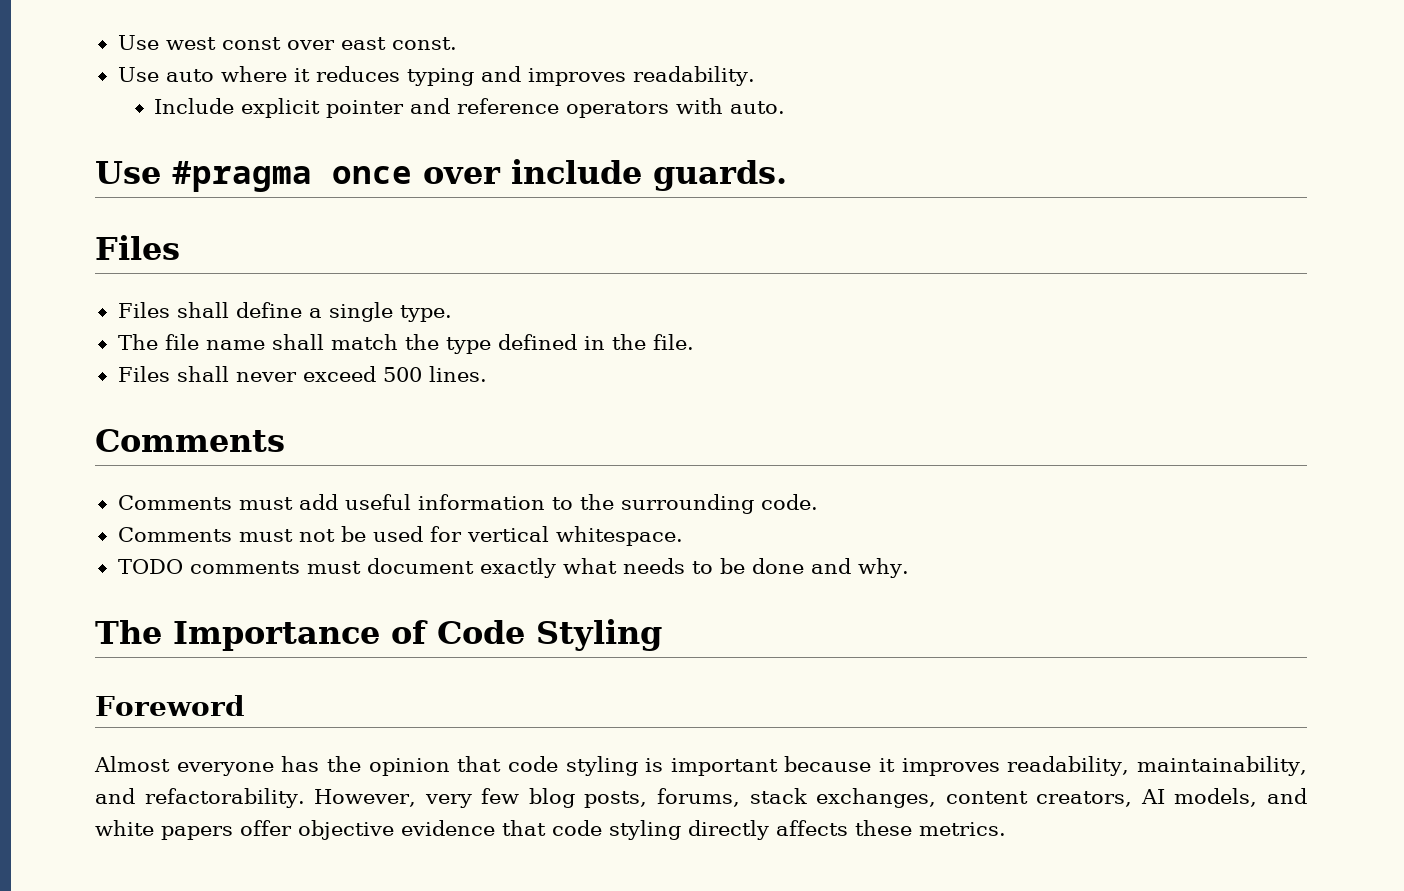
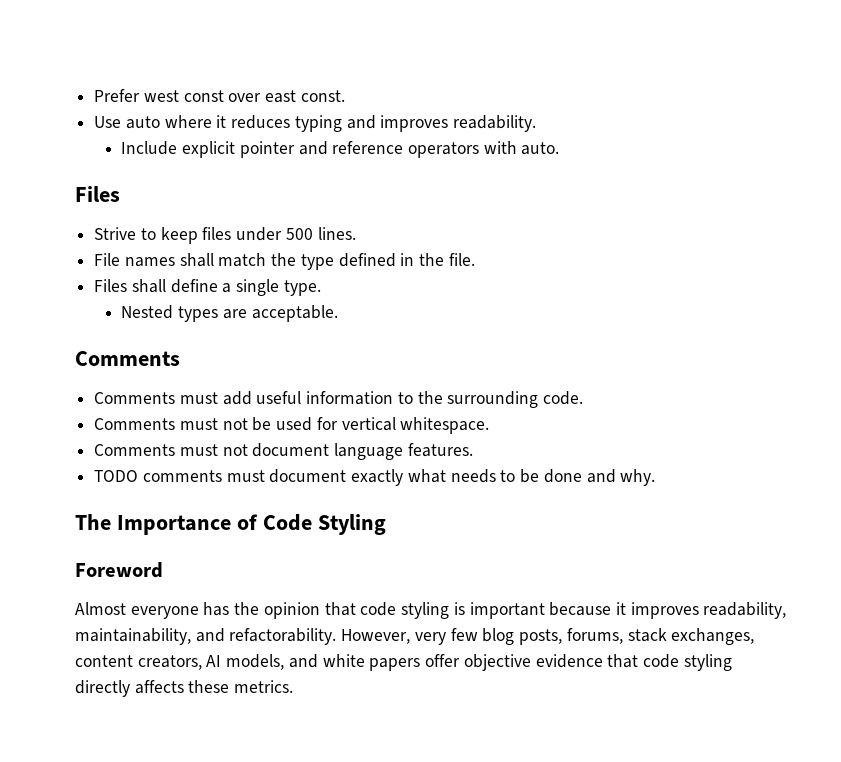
[117,35,159,50] Use -> [94,89,141,102] Prefer
[95,159,787,192] [95,235,180,260] [117,302,452,322] [117,334,265,350] Use #pragma once over include guards. // Files // Files shall define a single type. // The file name -> [75,186,120,202] [94,227,356,244] [94,253,175,267] Files // Strive to keep files under 500 lines. // File names
[235,366,487,382] never exceed 500 lines. -> [170,279,321,296] [121,305,338,322] define a single type. // Nested types are acceptable.
(683, 536) none -> [94,443,473,460] // Comments must not document language features.

